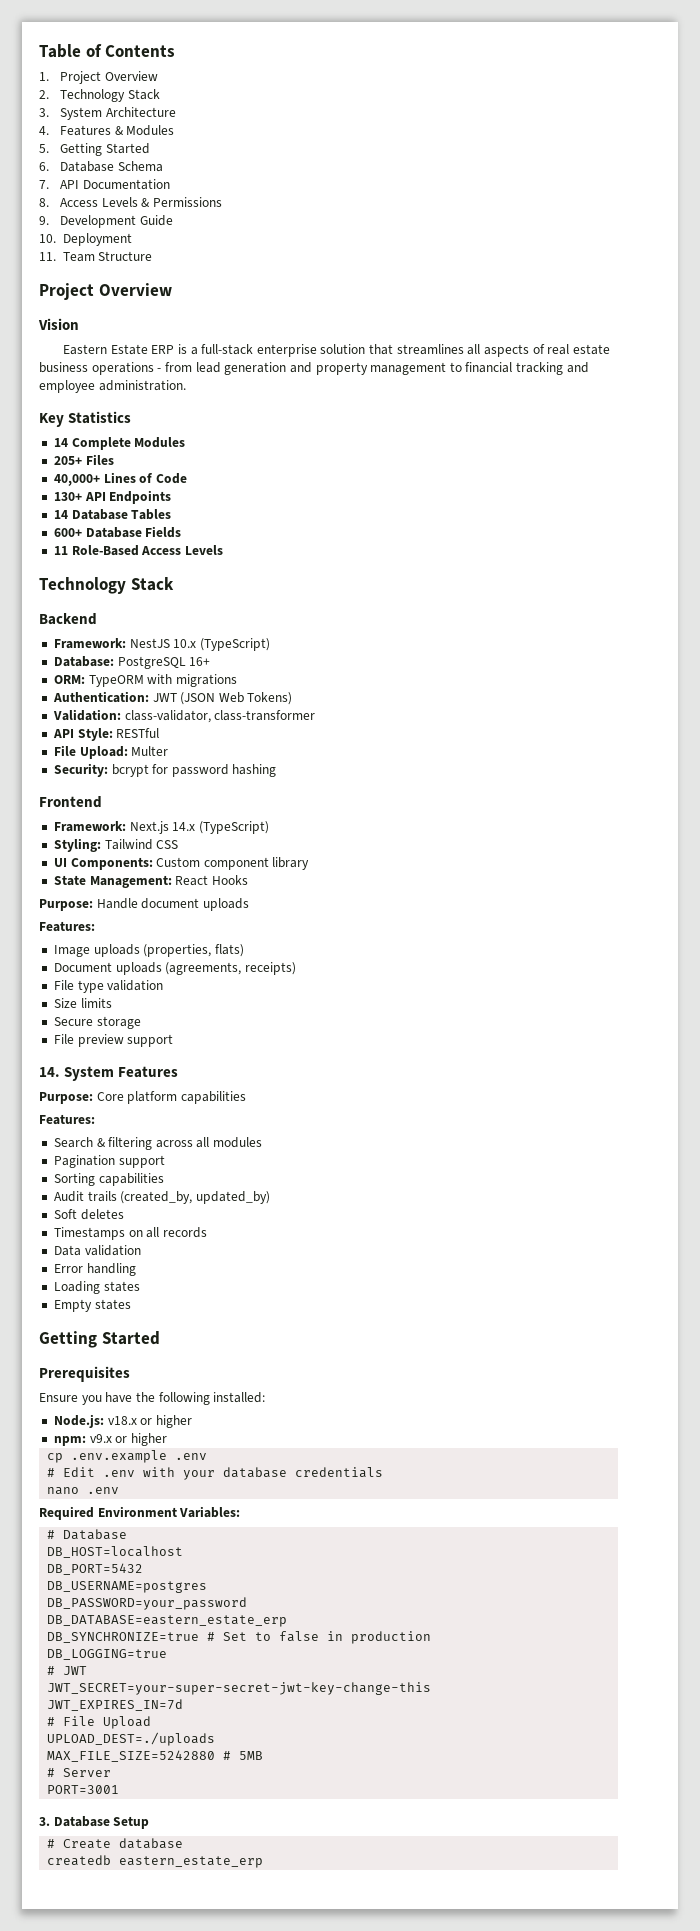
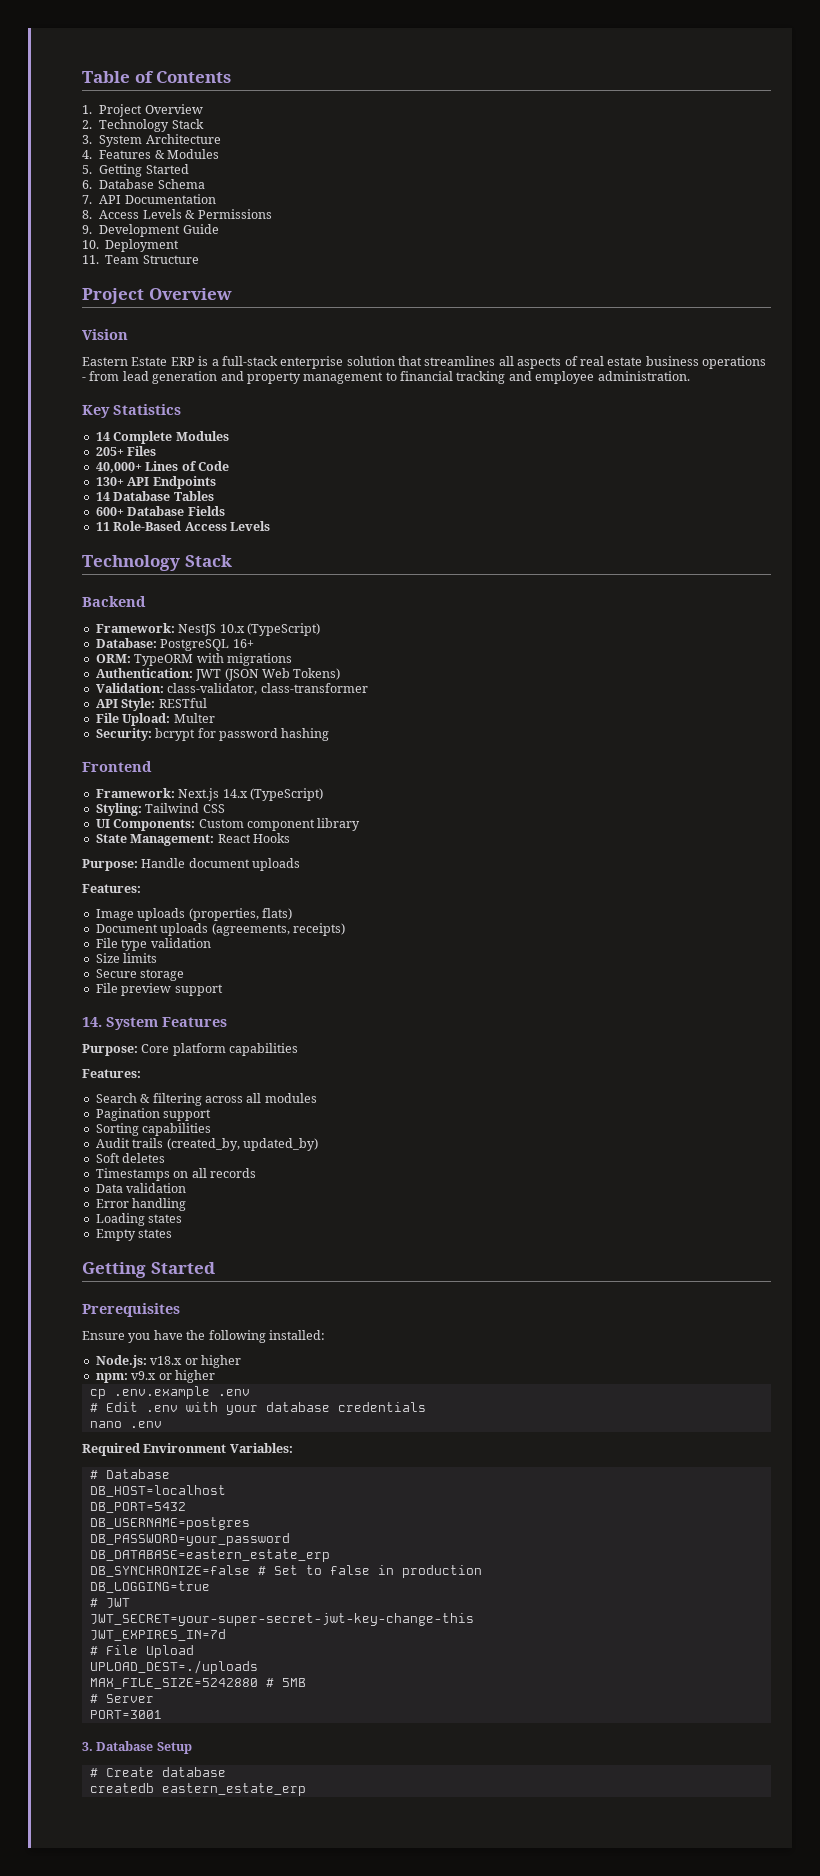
[47,1632,200,1643] DB_SYNCHRONIZE=true -> [89,1565,250,1577] DB_SYNCHRONIZE=false

